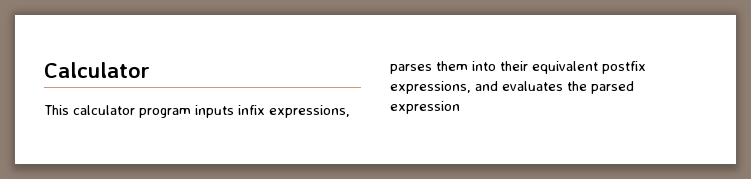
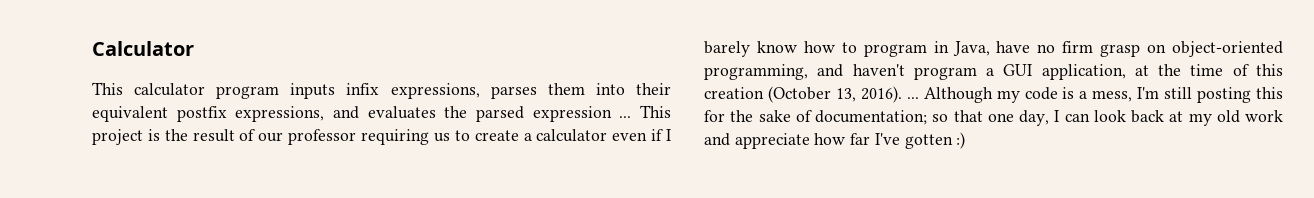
(460, 107) none -> [619,105,671,118] [92,129,672,145] [704,41,1283,57] [704,64,1283,80] [704,86,1283,103] [704,110,1283,126] [704,132,966,149] ... This project is the result of our professor requiring us to create a calculator even if I barely know how to program in Java, have no firm grasp on object-oriented programming, and haven't program a GUI application, at the time of this creation (October 13, 2016). ... Although my code is a mess, I'm still posting this for the sake of documentation; so that one day, I can look back at my old work and appreciate how far I've gotten :)

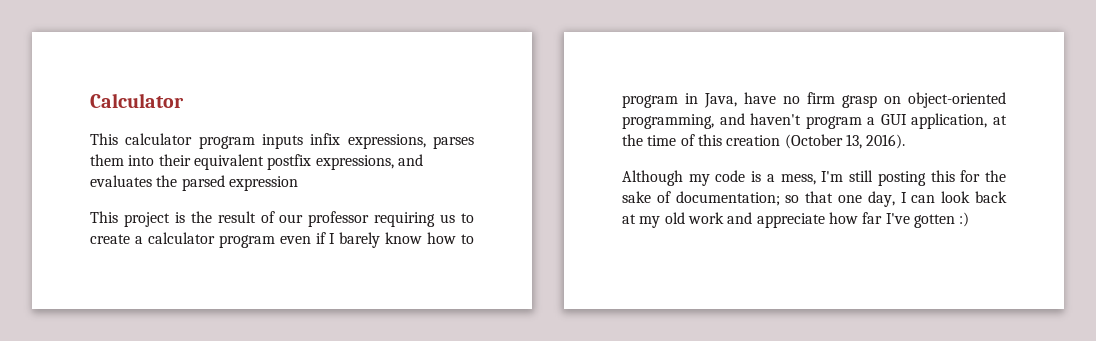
[619,116,632,118] ... -> (298, 183) //
(608, 135) none -> [218,235,275,248] program
[906,97,919,99] ... -> (906, 141) //

